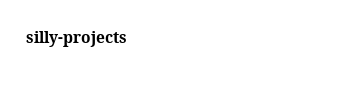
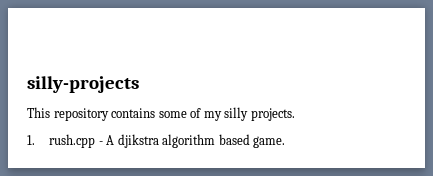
(127, 39) none -> [27,107,295,121] [27,134,286,148] // This repository contains some of my silly projects. // 1. rush.cpp - A djikstra algorithm based game.

